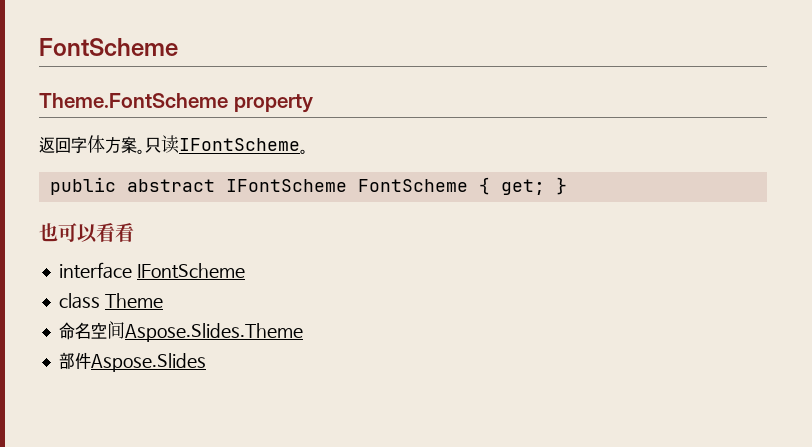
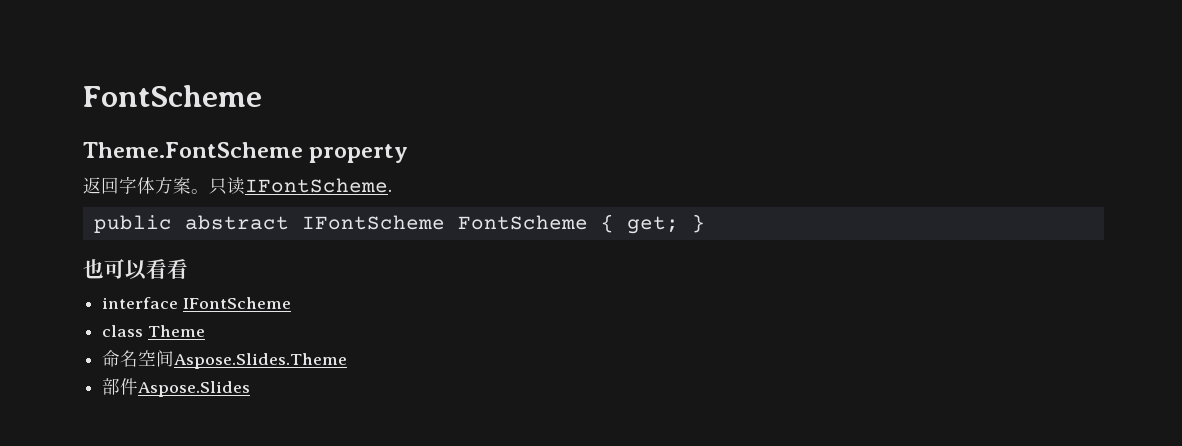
[179,138,308,154] IFontScheme。 -> [245,178,392,193] IFontScheme.

